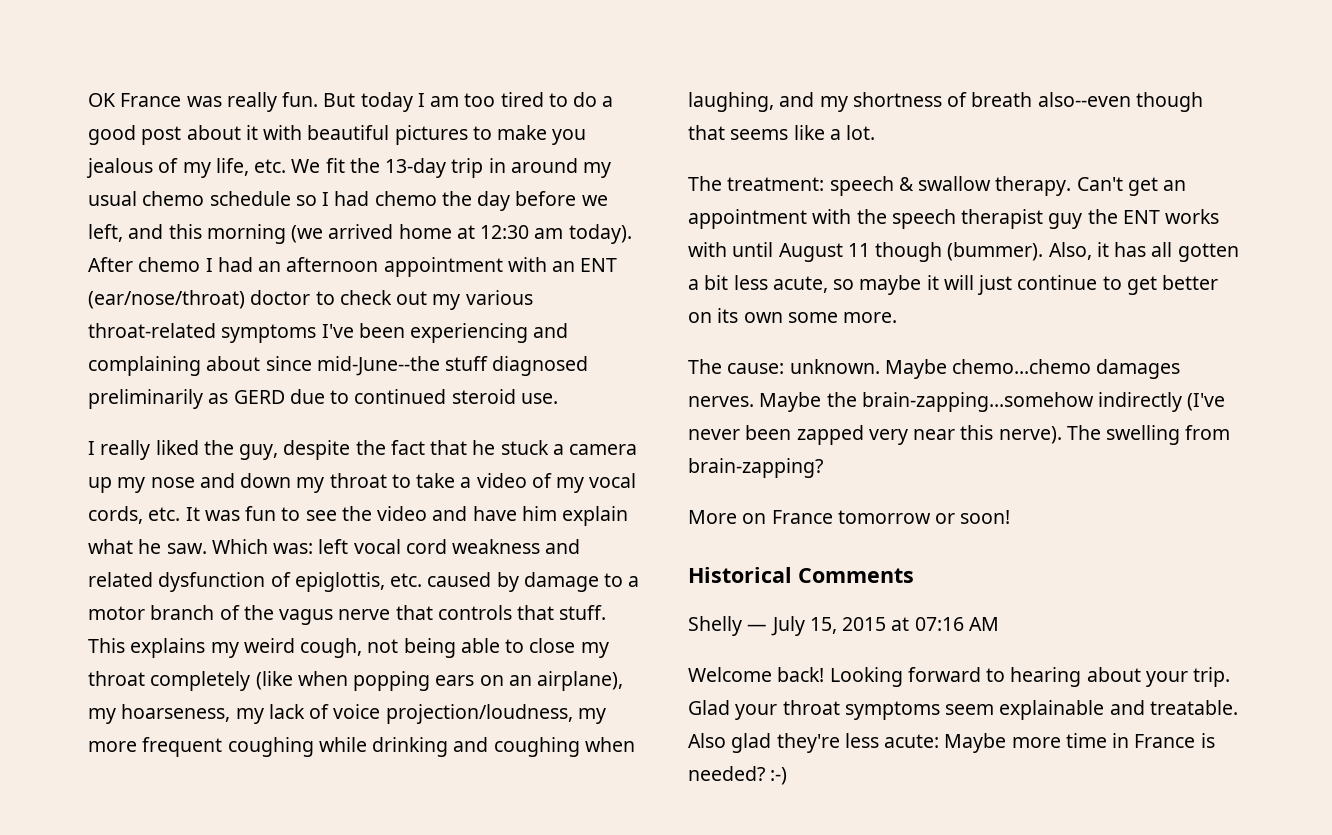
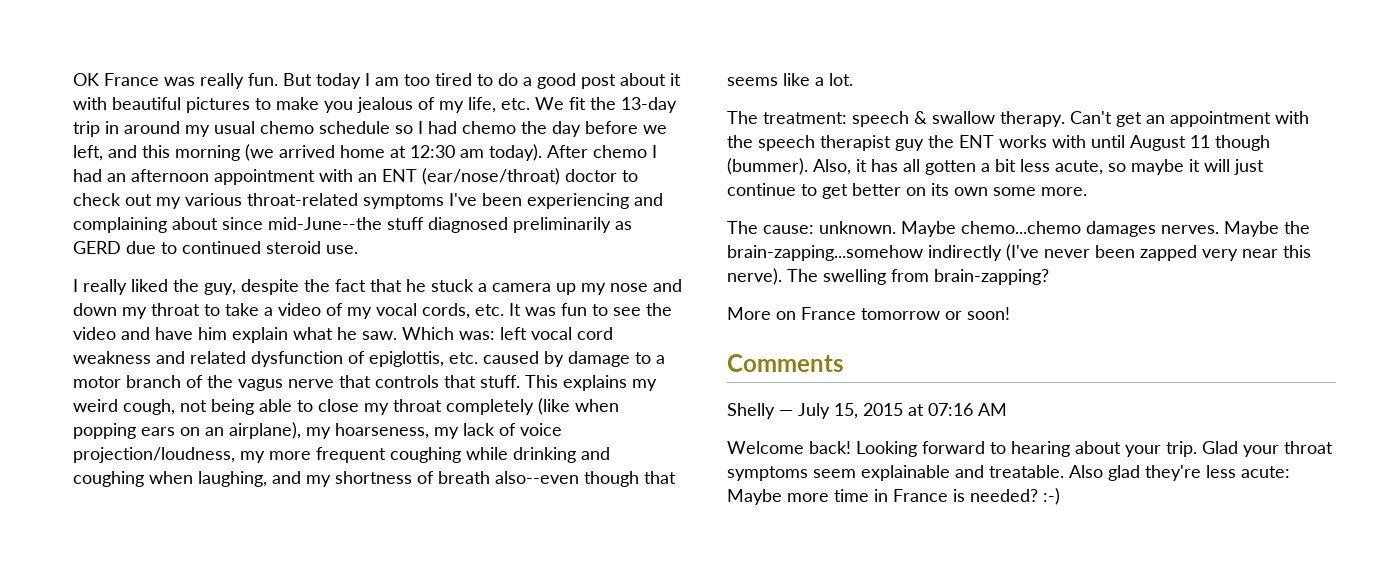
[688,567,792,583] Historical -> (1010, 313) none

